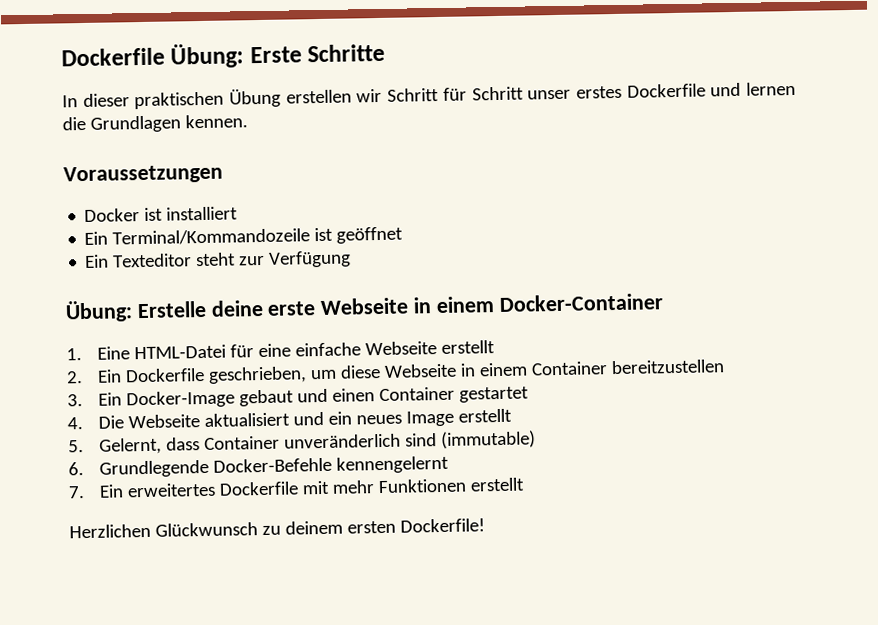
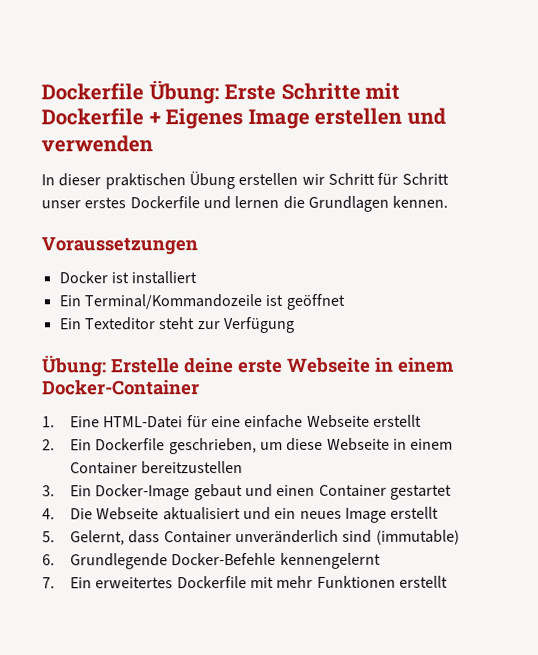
(386, 53) none -> [365,82,401,100] [41,107,446,130] [41,135,153,153] mit Dockerfile + Eigenes Image erstellen und verwenden
[69,518,485,539] // Herzlichen Glückwunsch zu deinem ersten Dockerfile! -> (449, 581) none

